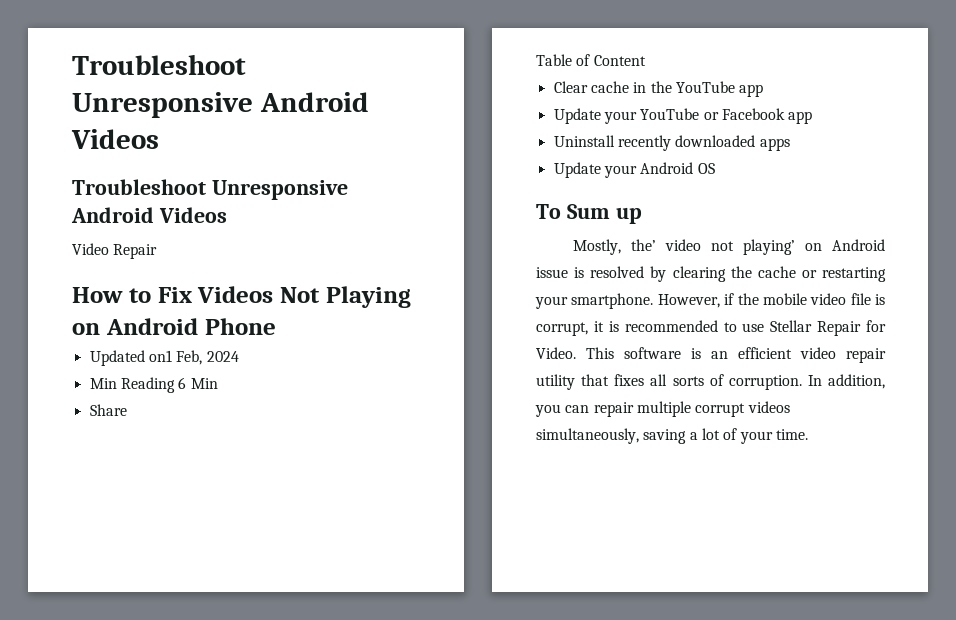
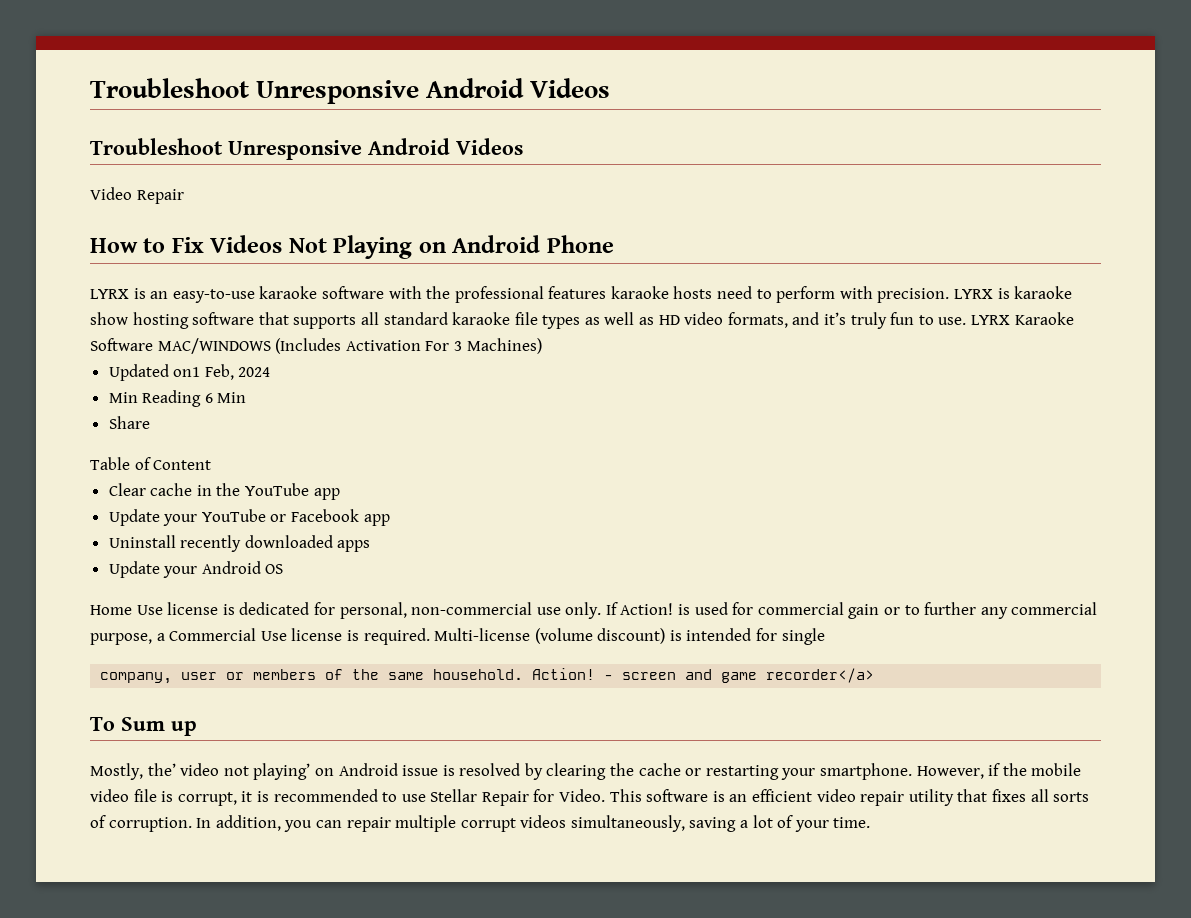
(276, 326) none -> [90,286,1073,303] [90,312,1074,329] [90,338,542,354] // LYRX is an easy-to-use karaoke software with the professional features karaoke hosts need to perform with precision. LYRX is karaoke show hosting software that supports all standard karaoke file types as well as HD video formats, and it’s truly fun to use. LYRX Karaoke Software MAC/WINDOWS (Includes Activation For 3 Machines)
(715, 168) none -> [90,602,1098,619] [90,628,825,645] [100,668,875,684] // Home Use license is dedicated for personal, non-commercial use only. If Action! is used for commercial gain or to further any commercial purpose, a Commercial Use license is required. Multi-license (volume discount) is intended for single // company, user or members of the same household. Action! - screen and game recorder</a>

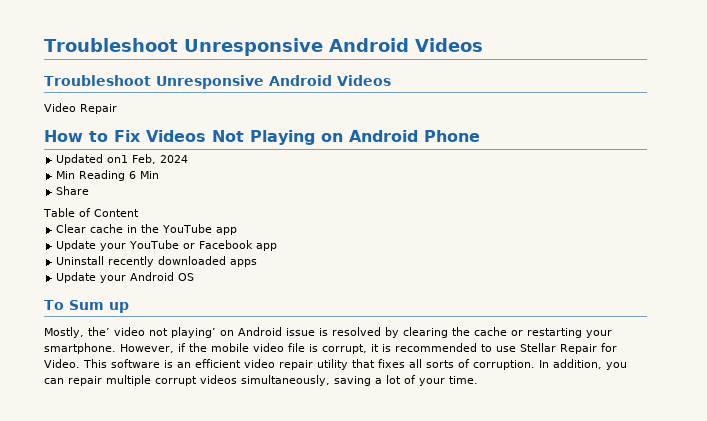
[90,286,1073,303] [90,312,1074,329] [90,338,542,354] // LYRX is an easy-to-use karaoke software with the professional features karaoke hosts need to perform with precision. LYRX is karaoke show hosting software that supports all standard karaoke file types as well as HD video formats, and it’s truly fun to use. LYRX Karaoke Software MAC/WINDOWS (Includes Activation For 3 Machines) -> (480, 136) none
[90,602,1098,619] [90,628,825,645] [100,668,875,684] // Home Use license is dedicated for personal, non-commercial use only. If Action! is used for commercial gain or to further any commercial purpose, a Commercial Use license is required. Multi-license (volume discount) is intended for single // company, user or members of the same household. Action! - screen and game recorder</a> -> (195, 277) none

